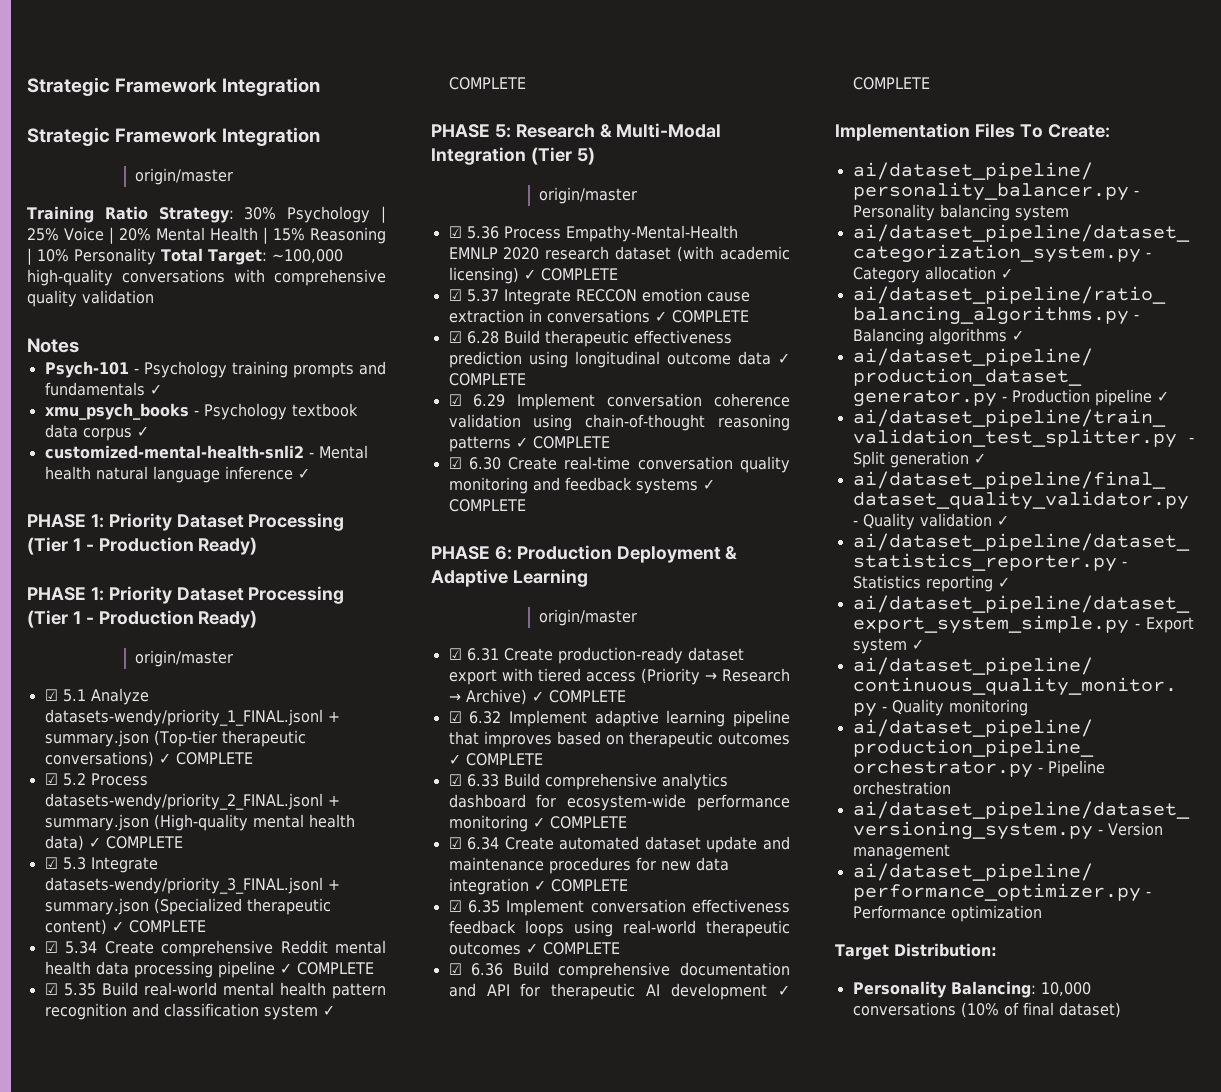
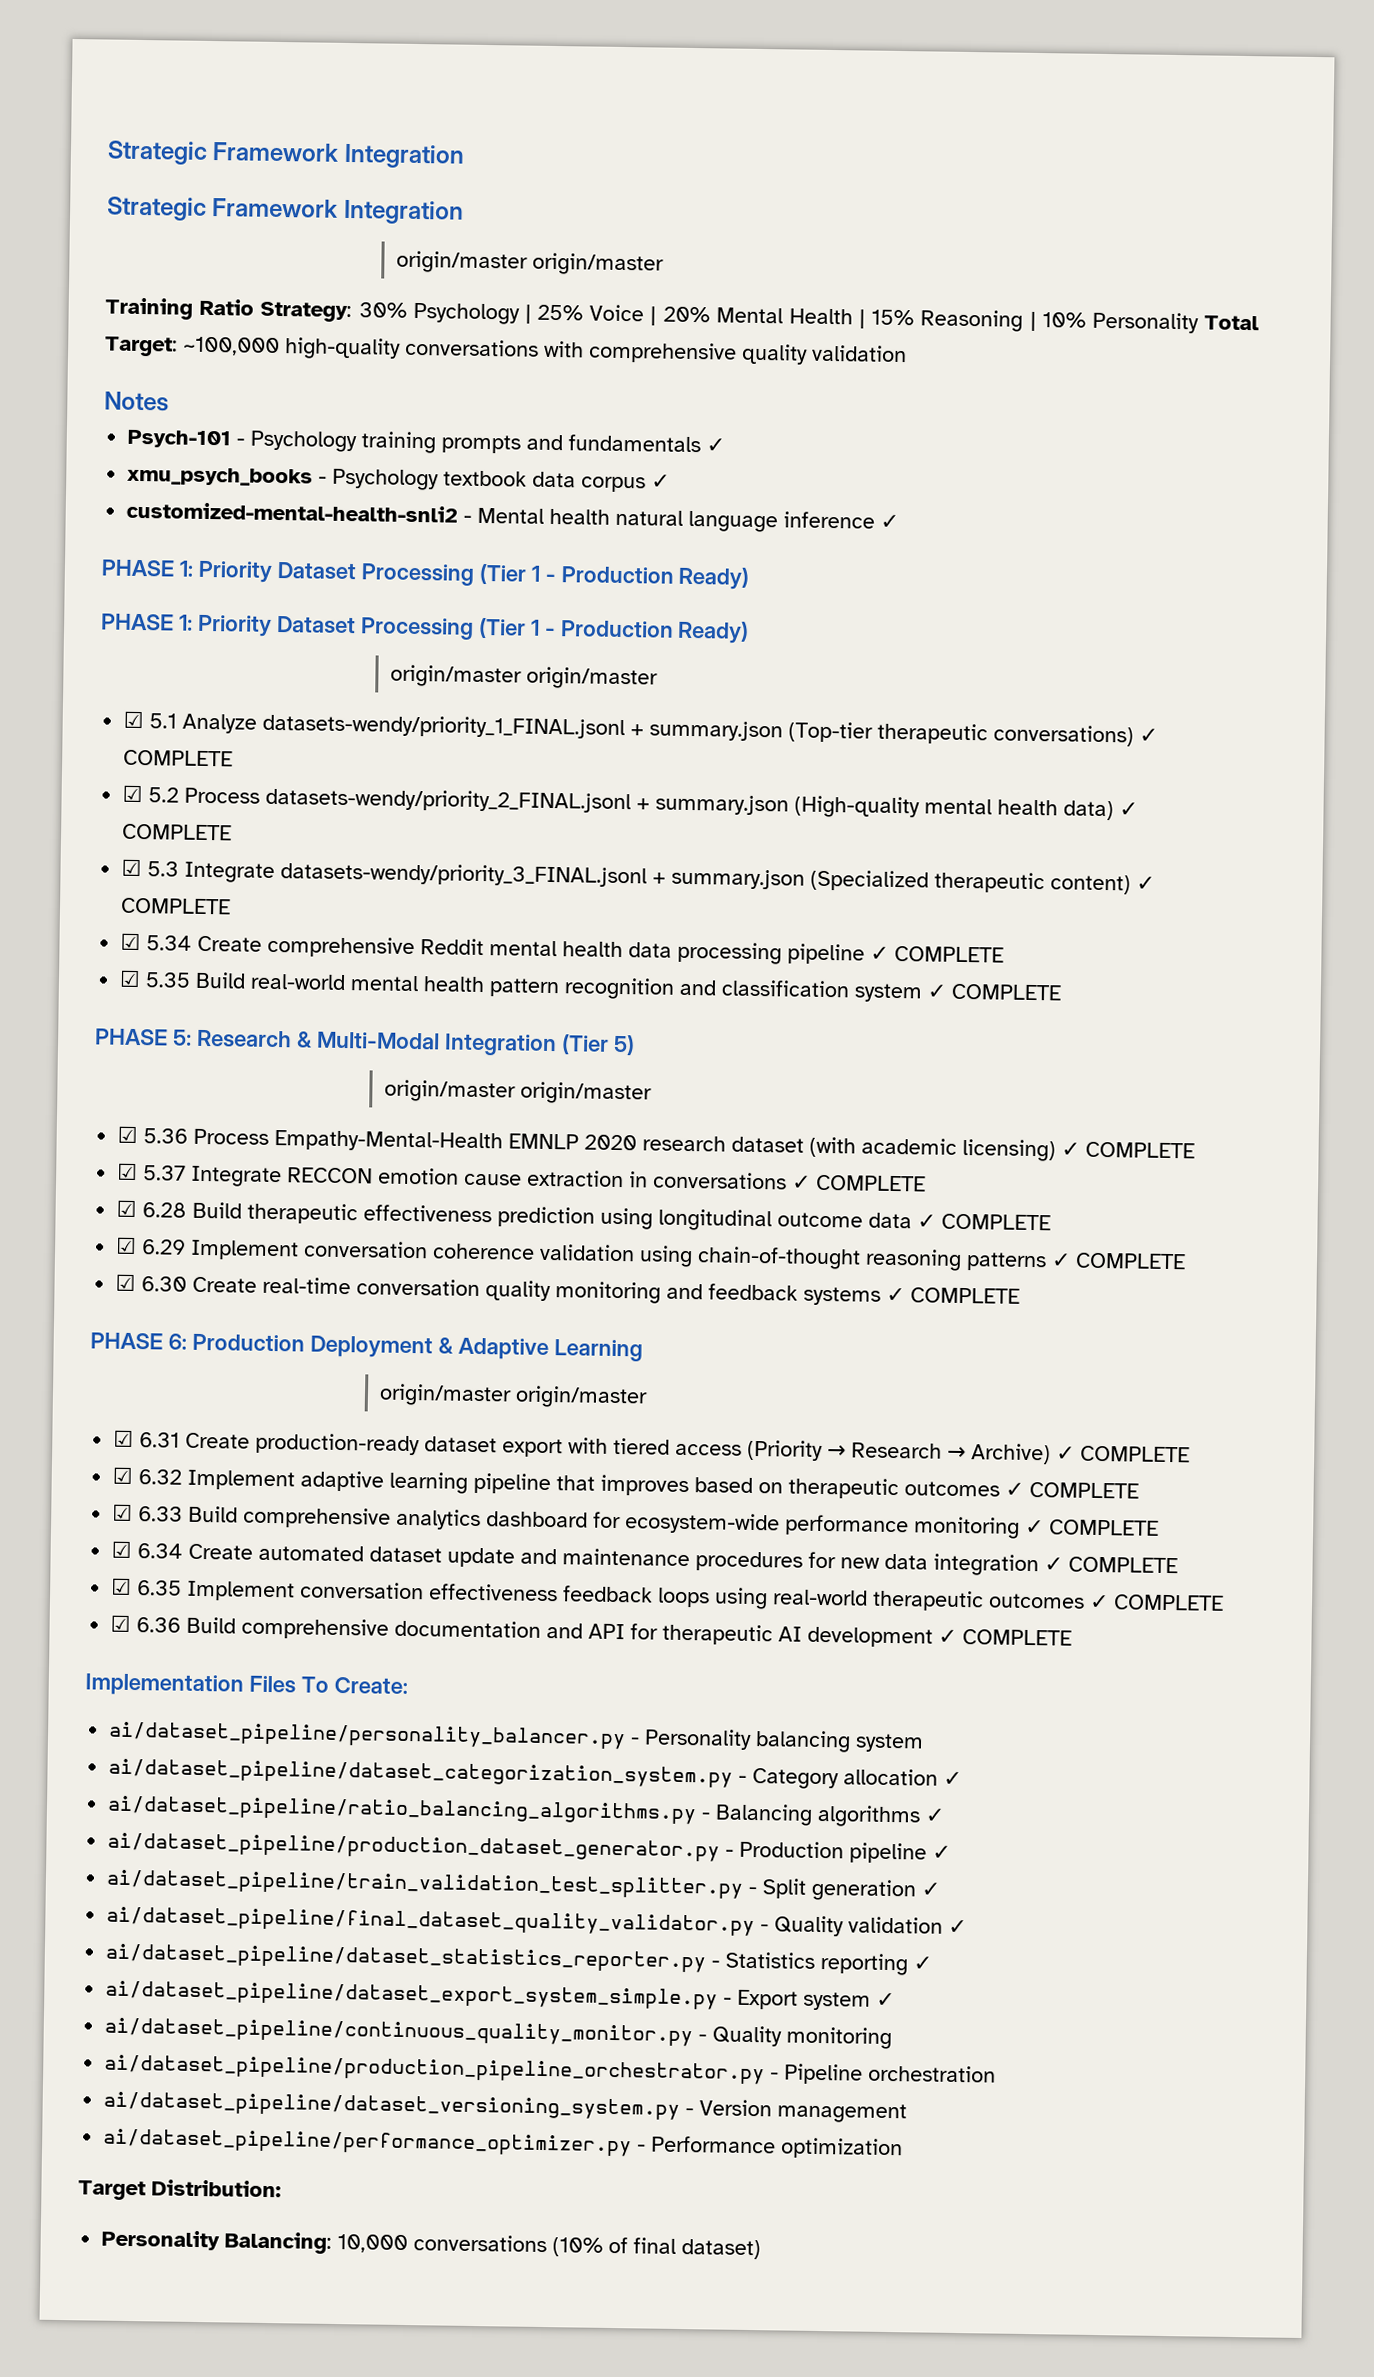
(233, 176) none -> [532,252,665,276] origin/master
(233, 658) none -> [526,666,659,690] origin/master
(637, 195) none -> [520,1081,653,1105] origin/master
(637, 617) none -> [515,1385,649,1409] origin/master

